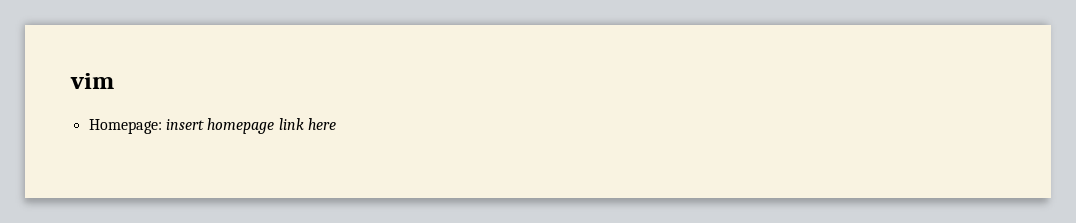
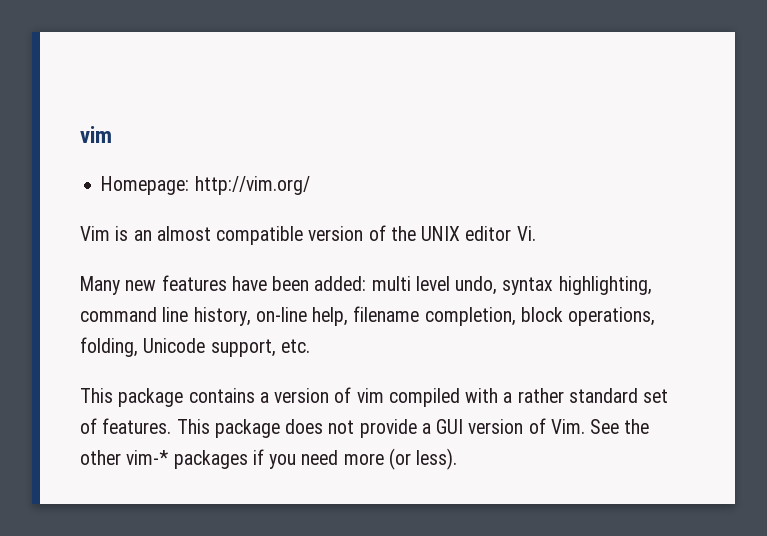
[165,118,336,134] insert homepage link here -> [194,176,310,195] [80,225,536,245] [80,275,652,295] [80,306,656,326] [80,337,310,357] [80,387,669,407] [80,418,650,438] [80,448,458,470] http://vim.org/ // Vim is an almost compatible version of the UNIX editor Vi. // Many new features have been added: multi level undo, syntax highlighting, command line history, on-line help, filename completion, block operations, folding, Unicode support, etc. // This package contains a version of vim compiled with a rather standard set of features. This package does not provide a GUI version of Vim. See the other vim-* packages if you need more (or less).

